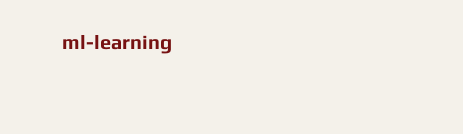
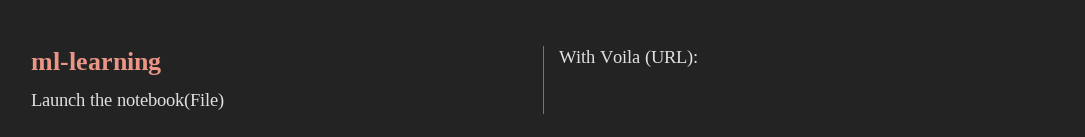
(172, 44) none -> [31,93,224,110] [559,50,698,67] // Launch the notebook(File) // With Voila (URL):

